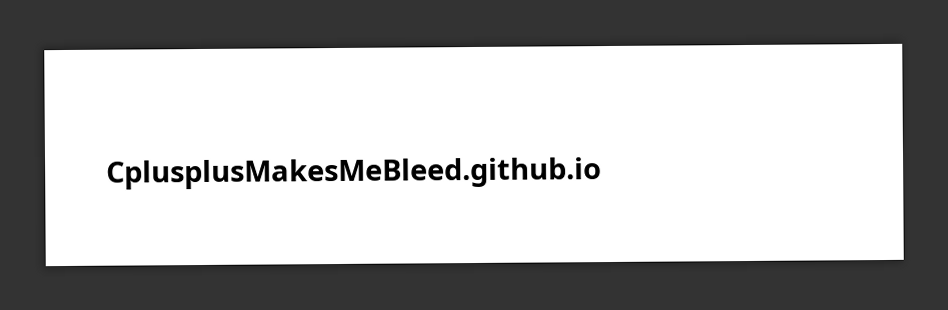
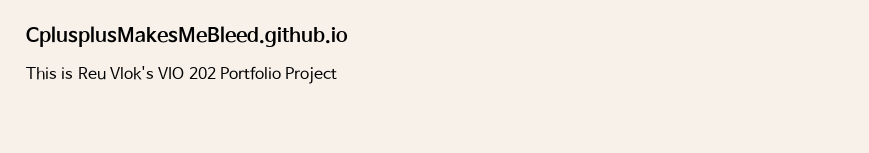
(602, 173) none -> [26,66,338,84] // This is Reu Vlok's VIO 202 Portfolio Project

